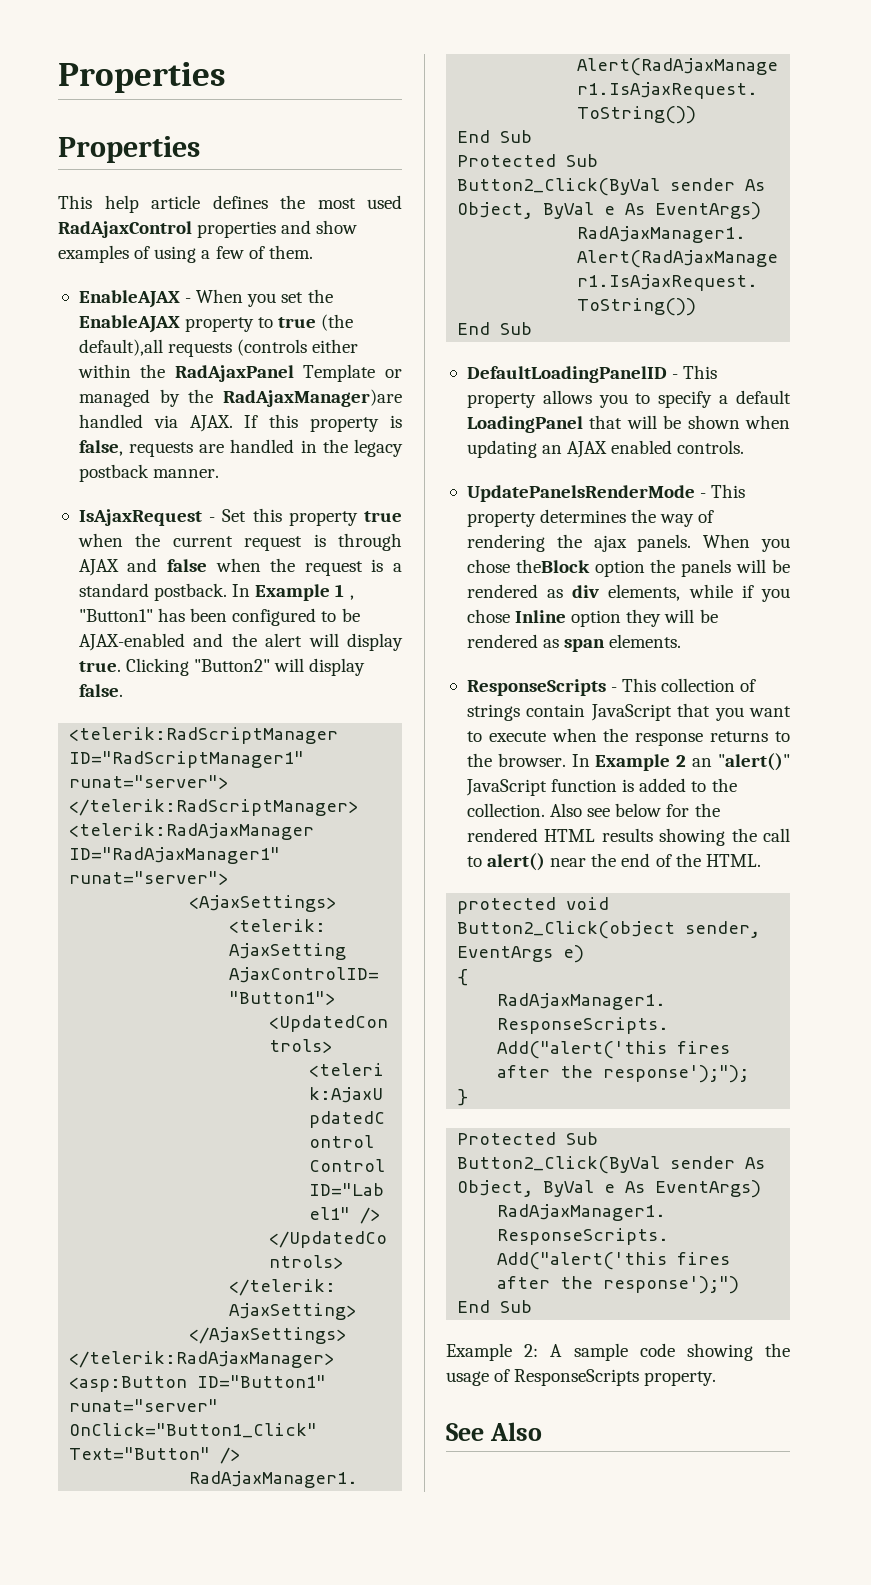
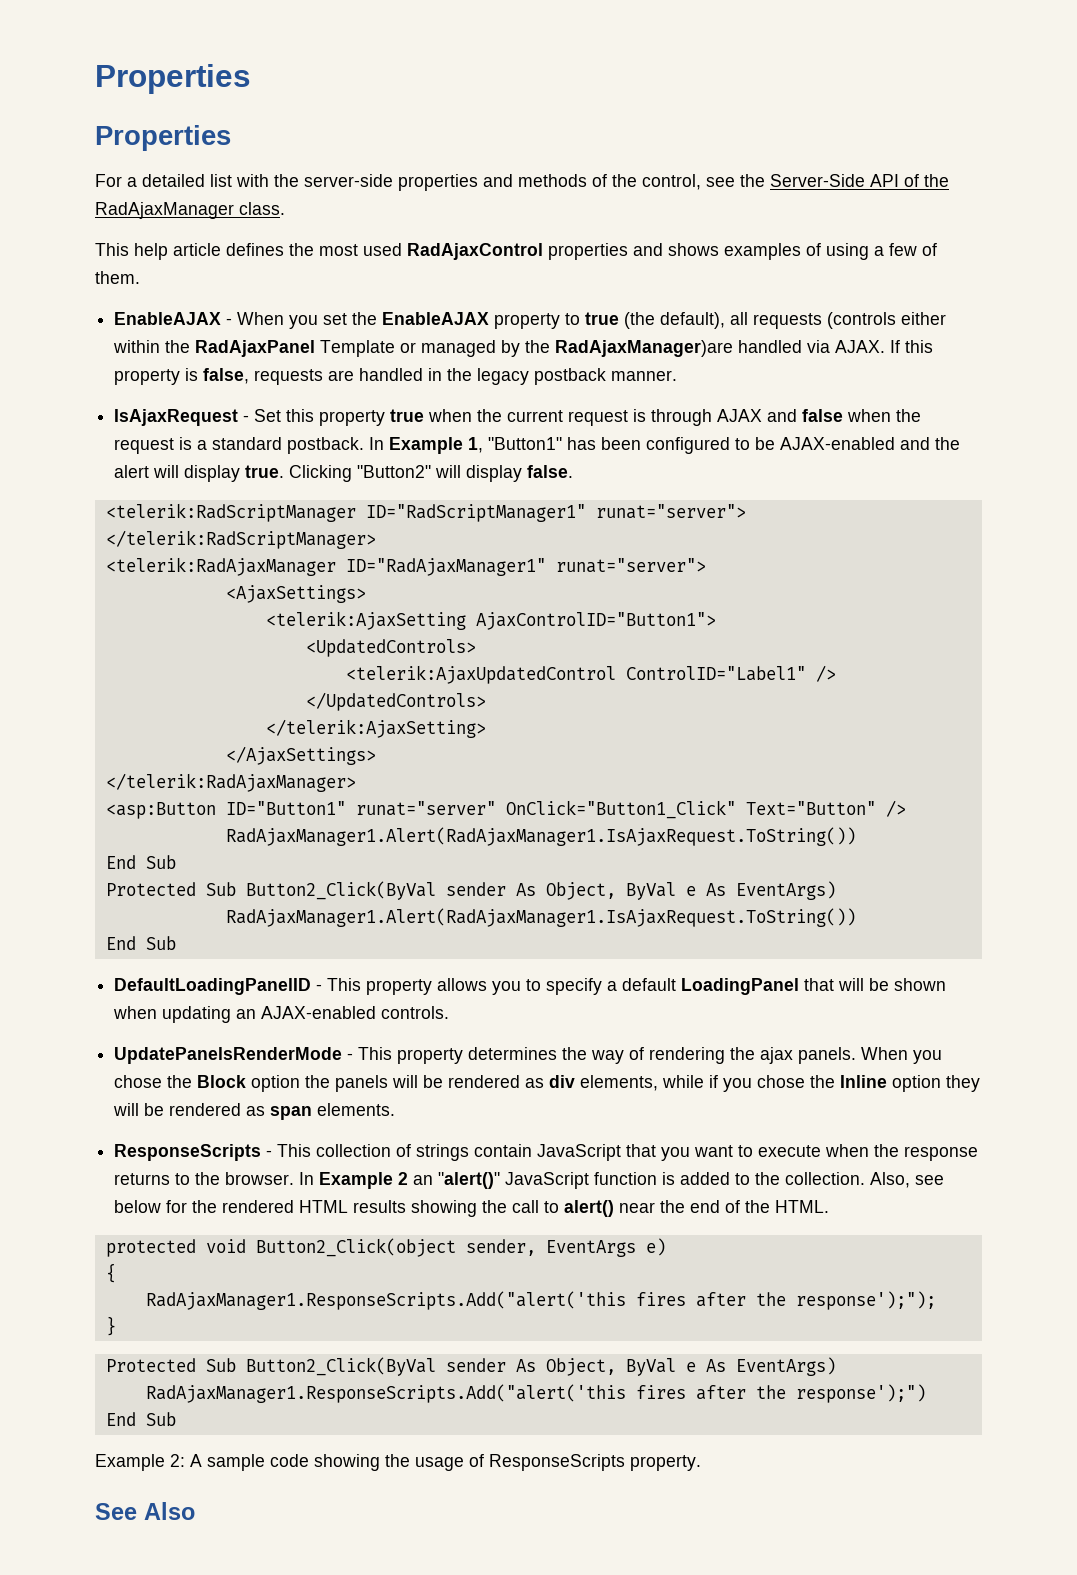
(200, 149) none -> [95,174,949,191] [95,202,285,219] // For a detailed list with the server-side properties and methods of the control, see the Server-Side API of the RadAjaxManager class.
[316,220,358,234] show -> [668,243,719,256] shows
[78,339,163,356] default),all -> [660,312,749,329] default), all
[335,584,354,600] 1 , -> [468,437,484,453] 1,
[567,440,673,458] AJAX enabled -> [261,1006,377,1019] AJAX-enabled
[515,559,590,573] theBlock -> [167,1075,247,1088] the Block
(510, 616) none -> [810,1075,836,1088] the
[550,803,583,817] Also -> [870,1172,911,1188] Also,

